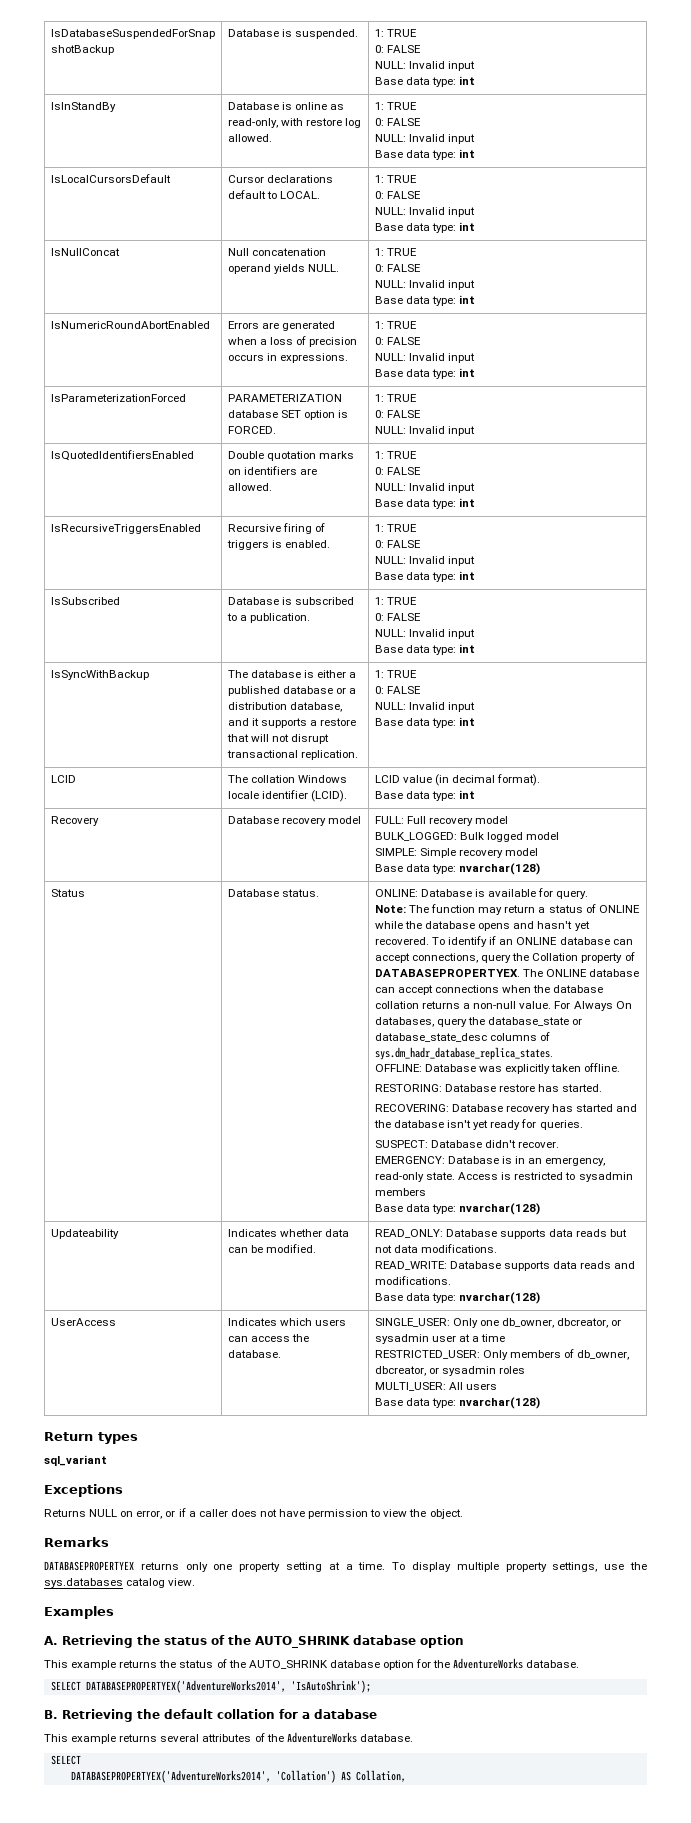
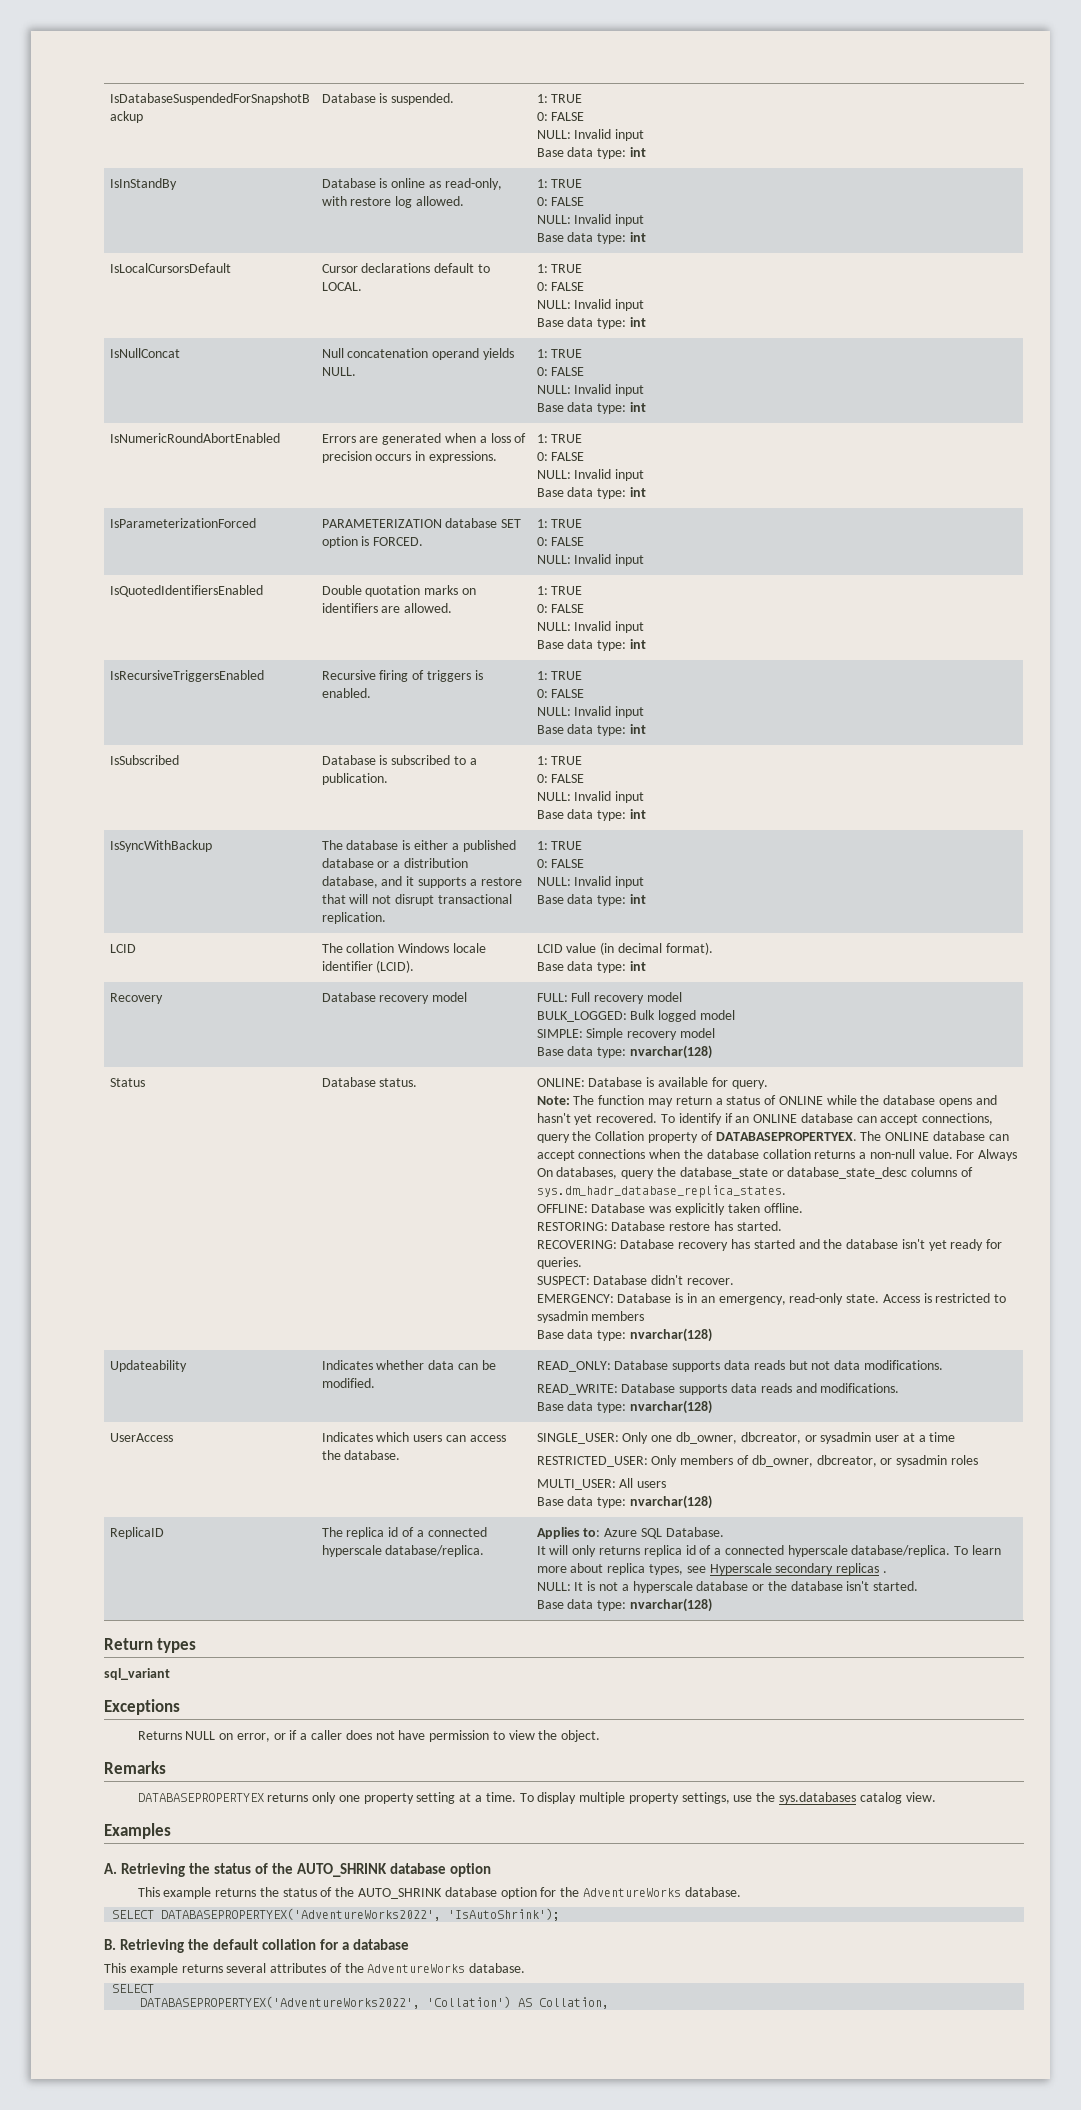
(541, 1403) none -> [109,1527,164,1539] [321,1527,487,1539] [321,1545,485,1557] [536,1527,724,1539] [536,1545,1002,1557] [536,1563,887,1575] [536,1581,919,1593] [536,1598,713,1612] // ReplicaID | The replica id of a connected hyperscale database/replica. | Applies to: Azure SQL Database. // It will only returns replica id of a connected hyperscale database/replica. To learn more about replica types, see Hyperscale secondary replicas . // NULL: It is not a hyperscale database or the database isn't started. // Base data type: nvarchar(128)
[85,1680,286,1693] DATABASEPROPERTYEX('AdventureWorks2014', -> [161,1908,442,1921] DATABASEPROPERTYEX('AdventureWorks2022',
[70,1770,271,1783] DATABASEPROPERTYEX('AdventureWorks2014', -> [140,1996,421,2009] DATABASEPROPERTYEX('AdventureWorks2022',

